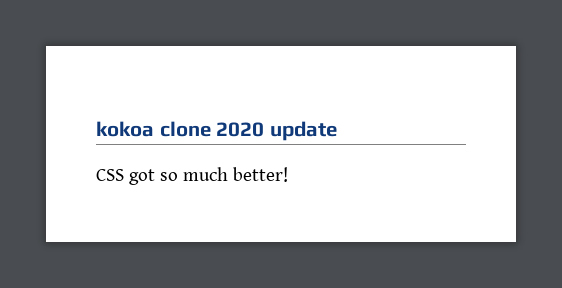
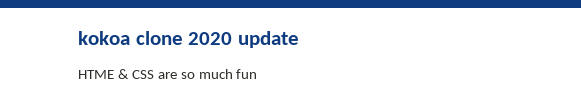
[96,169,155,185] CSS got -> [78,69,177,79] HTME & CSS are
[232,167,288,182] better! -> [236,69,258,79] fun

